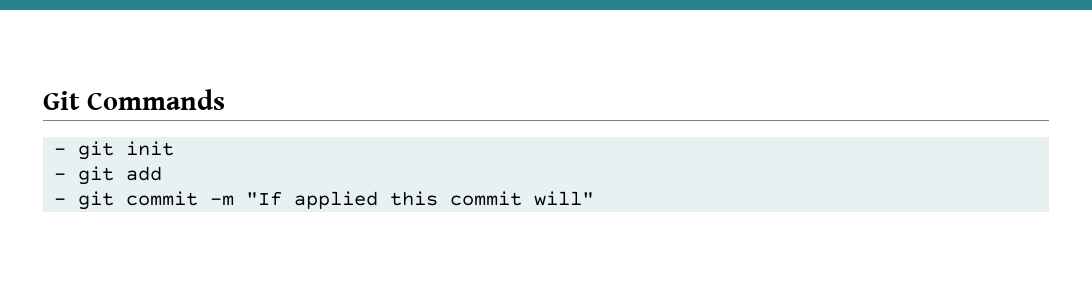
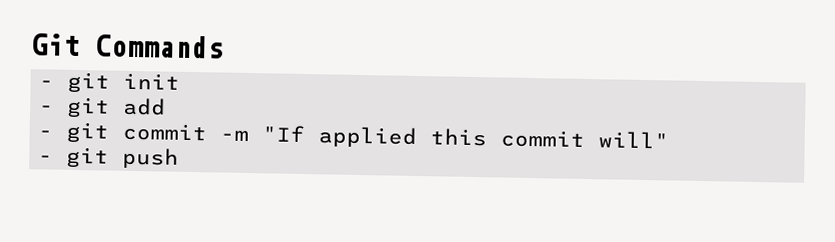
(594, 198) none -> [38,146,179,169] // - git push

